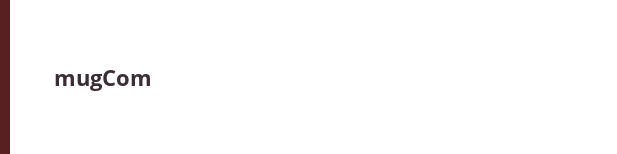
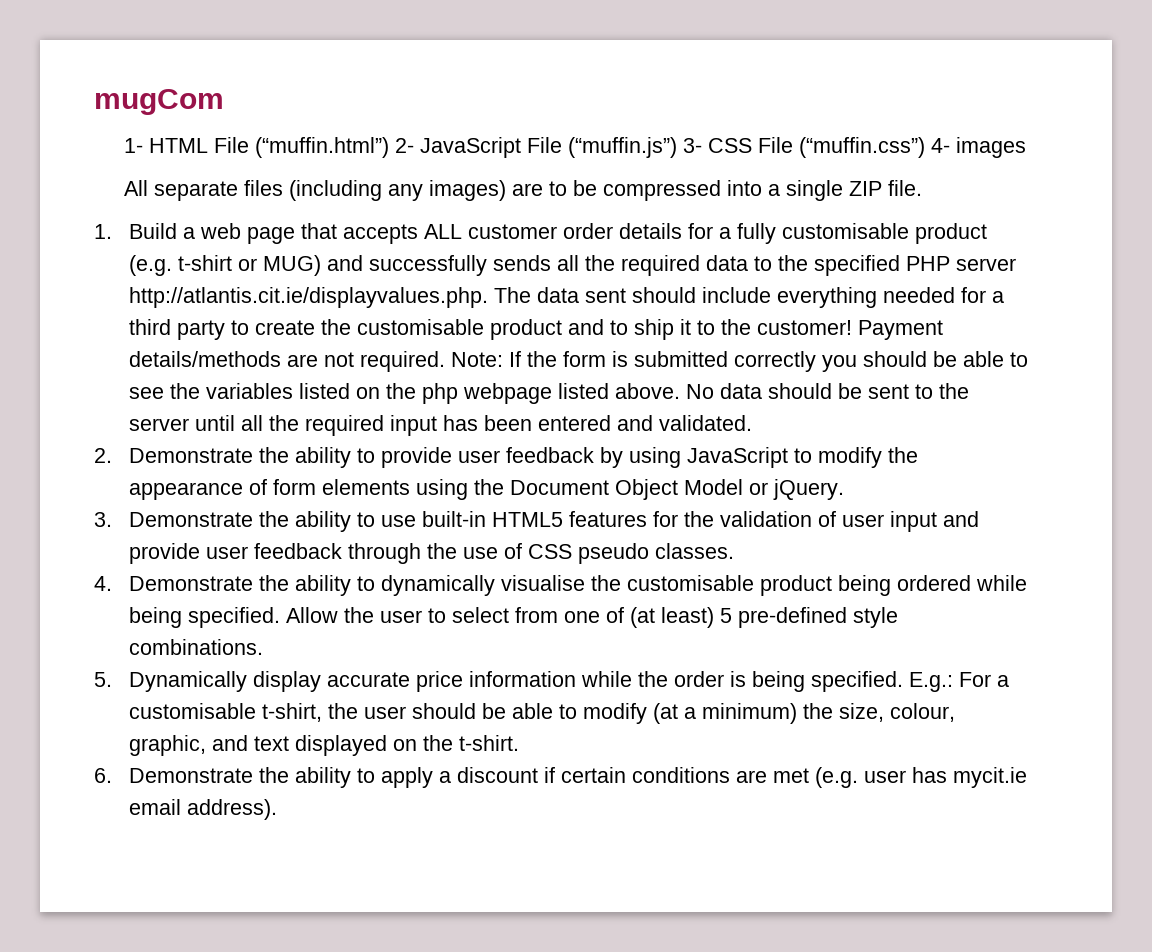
(152, 80) none -> [124,137,1027,158] [124,180,923,201] [94,223,987,244] [128,255,1016,276] [128,287,1004,308] [128,319,943,340] [128,351,1028,372] [128,383,969,404] [128,415,752,436] [94,447,918,468] [128,479,844,500] [94,511,979,532] [128,543,734,564] [94,575,1027,596] [128,607,898,628] [128,639,263,655] [94,671,1009,692] [128,703,955,724] [128,735,519,756] [94,767,1027,788] [128,799,277,820] // 1- HTML File (“muffin.html”) 2- JavaScript File (“muffin.js”) 3- CSS File (“muffin.css”) 4- images // All separate files (including any images) are to be compressed into a single ZIP file. // 1. Build a web page that accepts ALL customer order details for a fully customisable product (e.g. t-shirt or MUG) and successfully sends all the required data to the specified PHP server http://atlantis.cit.ie/displayvalues.php. The data sent should include everything needed for a third party to create the customisable product and to ship it to the customer! Payment details/methods are not required. Note: If the form is submitted correctly you should be able to see the variables listed on the php webpage listed above. No data should be sent to the server until all the required input has been entered and validated. // 2. Demonstrate the ability to provide user feedback by using JavaScript to modify the appearance of form elements using the Document Object Model or jQuery. // 3. Demonstrate the ability to use built-in HTML5 features for the validation of user input and provide user feedback through the use of CSS pseudo classes. // 4. Demonstrate the ability to dynamically visualise the customisable product being ordered while being specified. Allow the user to select from one of (at least) 5 pre-defined style combinations. // 5. Dynamically display accurate price information while the order is being specified. E.g.: For a customisable t-shirt, the user should be able to modify (at a minimum) the size, colour, graphic, and text displayed on the t-shirt. // 6. Demonstrate the ability to apply a discount if certain conditions are met (e.g. user has mycit.ie email address).

